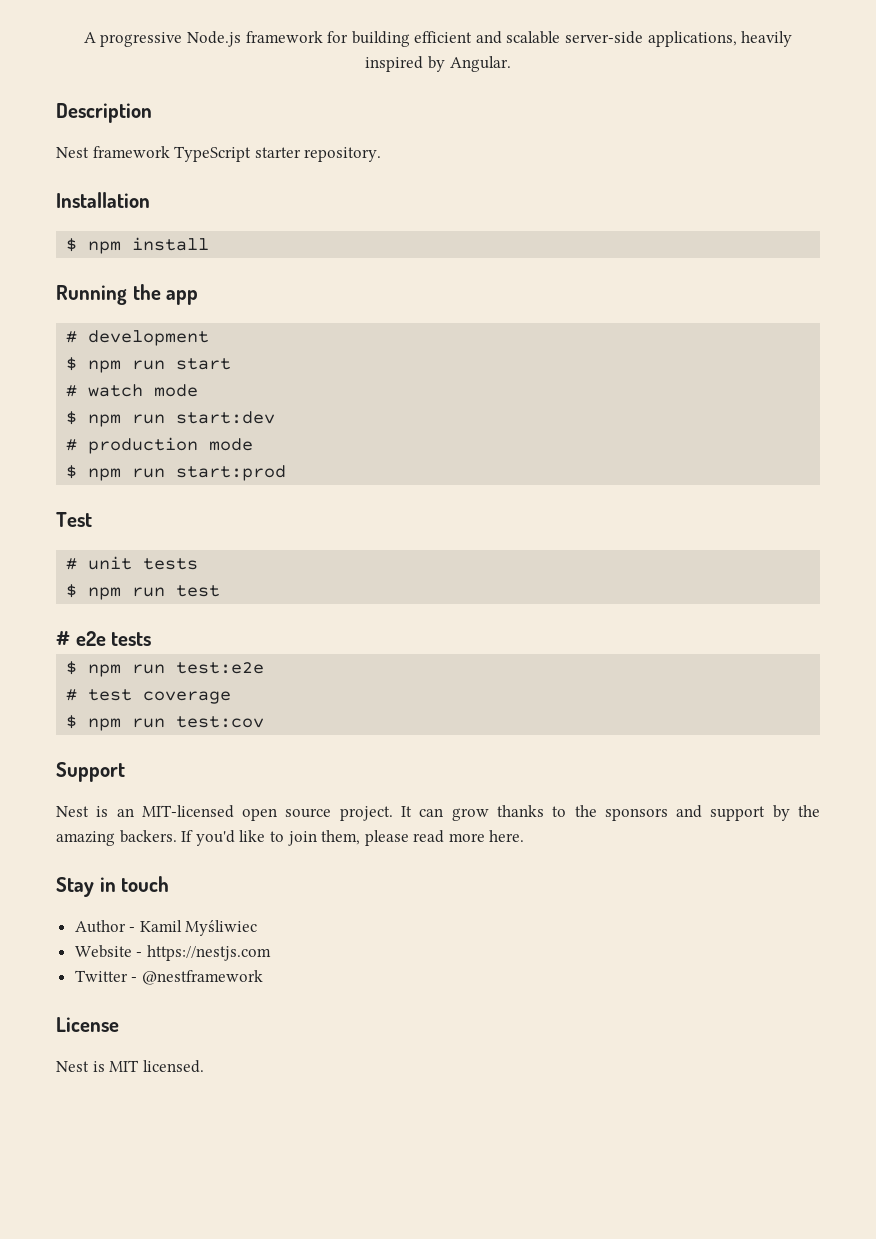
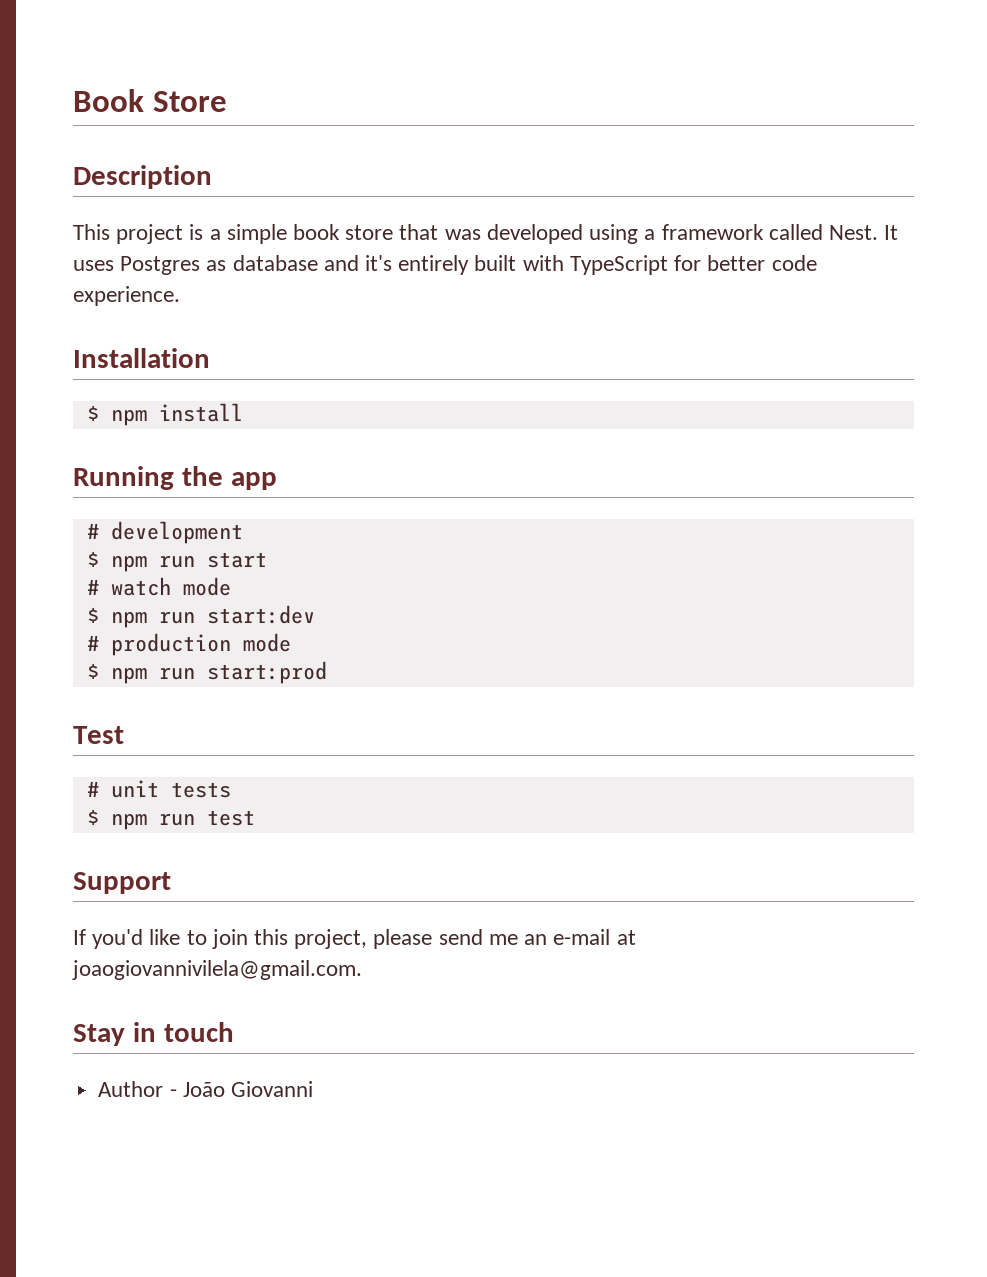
[83,31,793,47] [365,56,511,72] [56,103,152,123] [56,146,382,162] A progressive Node.js framework for building efficient and scalable server-side applications, heavily inspired by Angular. // Description // Nest framework TypeScript starter repository. -> [73,89,227,112] [73,165,212,189] [73,224,899,244] [73,255,817,275] [73,286,180,306] Book Store // Description // This project is a simple book store that was developed using a framework called Nest. It uses Postgres as database and it's entirely built with TypeScript for better code experience.
[56,631,152,646] [66,661,265,677] [66,689,232,704] [66,715,265,731] [56,762,125,782] [56,805,820,821] [56,830,177,846] # e2e tests // $ npm run test:e2e // # test coverage // $ npm run test:cov // Support // Nest is an MIT-licensed open source project. It can grow thanks to the sponsors and support by the amazing backers. -> [73,872,171,894] Support //
[321,830,525,846] them, please read more here. -> [254,929,636,949] [72,960,362,980] this project, please send me an e-mail at joaogiovannivilela@gmail.com.
[139,920,258,936] [74,945,271,961] [74,970,263,985] [56,1017,119,1032] [56,1060,204,1073] Kamil Myśliwiec // Website - https://nestjs.com // Twitter - @nestframework // License // Nest is MIT licensed. -> [182,1081,313,1097] João Giovanni

